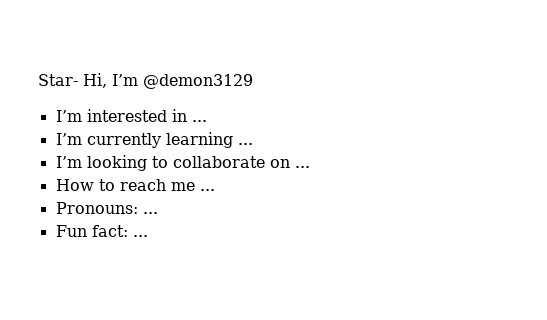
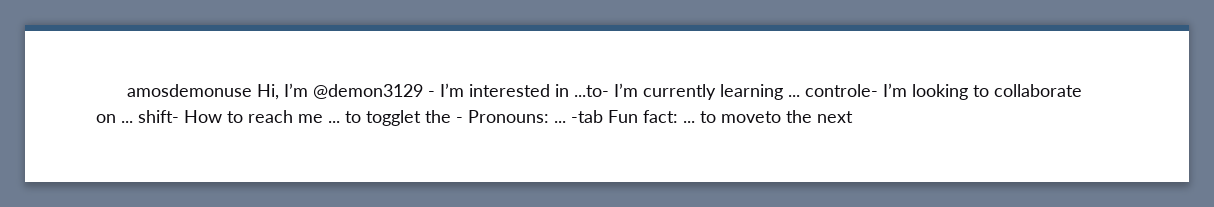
[38,74,78,86] Star- -> [127,84,253,97] amosdemonuse
(253, 81) // -> [428,91,436,97] -
[191,120,207,122] ... // -> [574,85,610,97] ...to-
(253, 144) // -> [805,84,879,97] controle-
(310, 167) // -> [138,110,179,123] shift-
(215, 190) // -> [345,110,463,126] to togglet the -
(158, 213) // -> [571,110,603,123] -tab
(148, 236) none -> [700,110,853,123] to moveto the next

